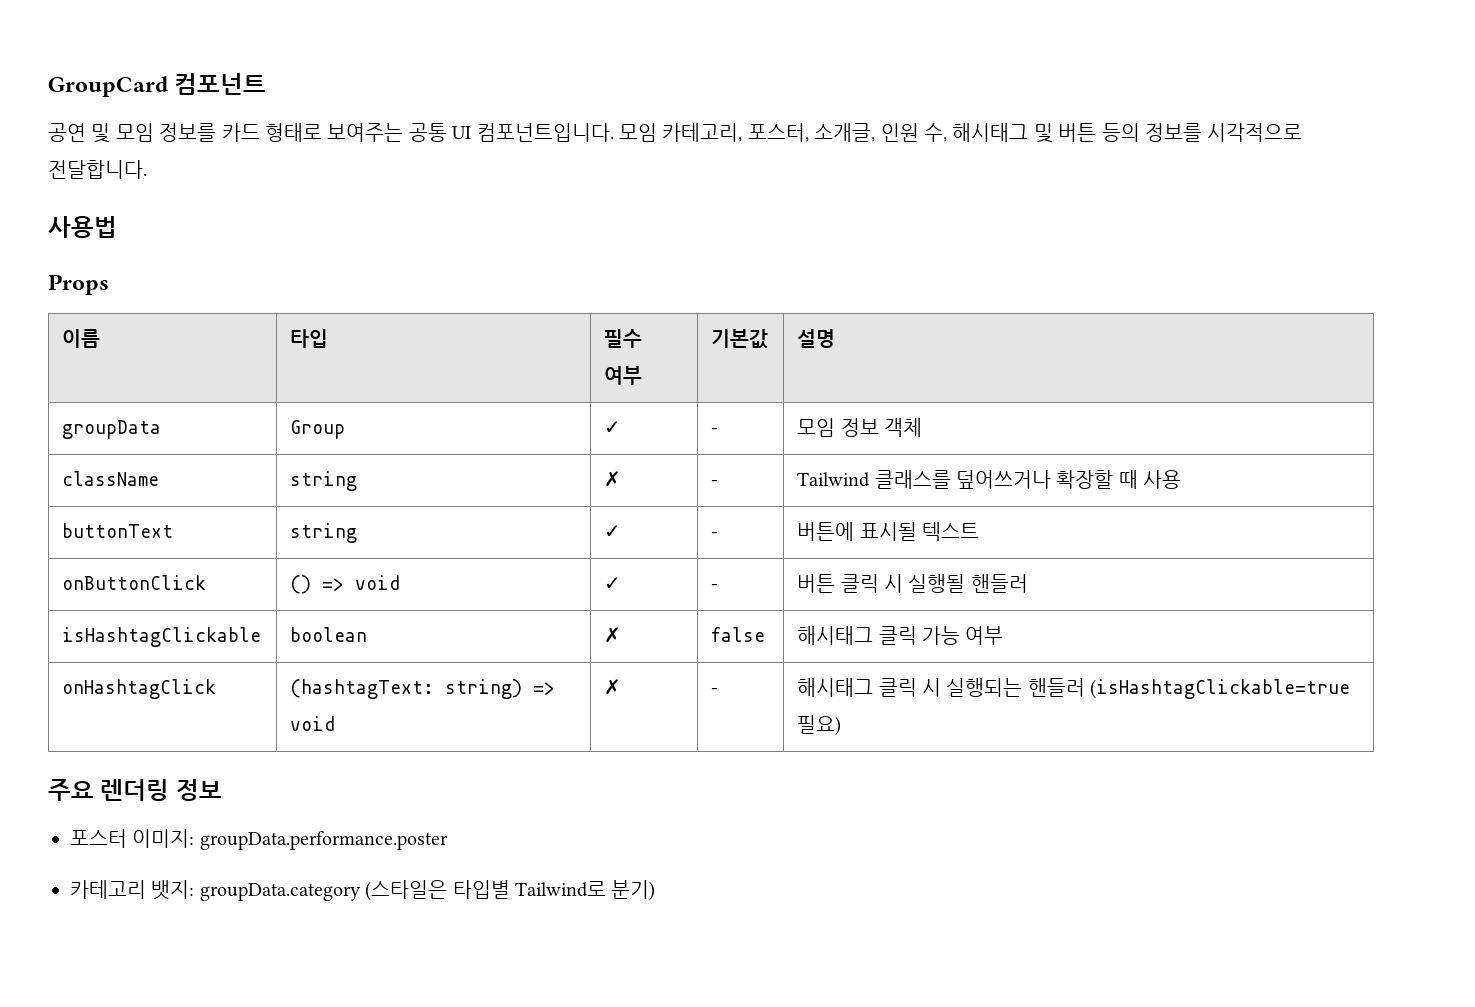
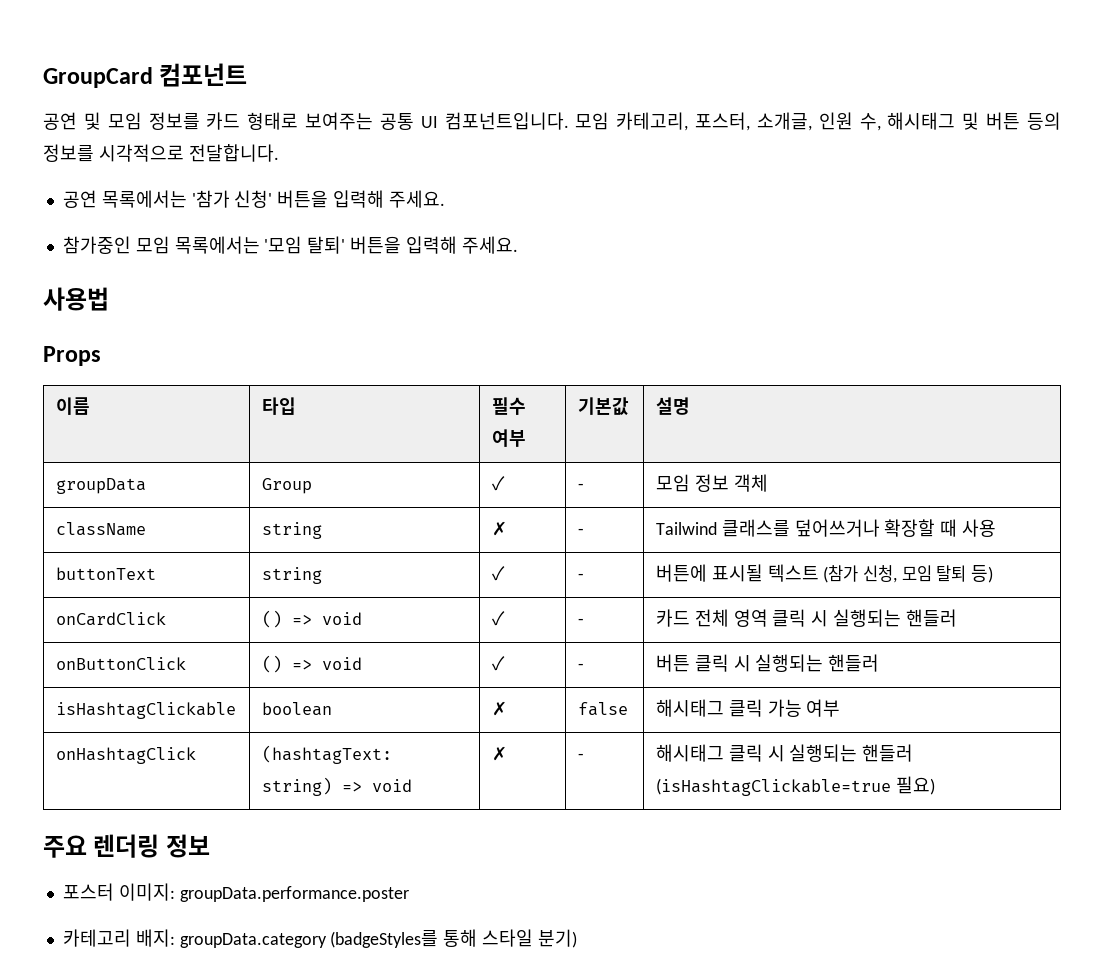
(147, 169) none -> [62,190,445,208] [62,236,518,254] // 공연 목록에서는 '참가 신청' 버튼을 입력해 주세요. // 참가중인 모임 목록에서는 '모임 탈퇴' 버튼을 입력해 주세요.
(979, 531) none -> [823,565,994,583] [55,612,166,626] [261,610,362,628] [491,611,505,626] [577,618,584,625] [655,609,957,627] (참가 신청, 모임 탈퇴 등) // onCardClick | () => void | ✓ | - | 카드 전체 영역 클릭 시 실행되는 핸들러
[908,574,966,593] 실행될 -> [755,654,824,672] 실행되는
[151,880,606,901] 뱃지: groupData.category (스타일은 타입별 Tailwind로 -> [135,929,534,948] 배지: groupData.category (badgeStyles를 통해 스타일

